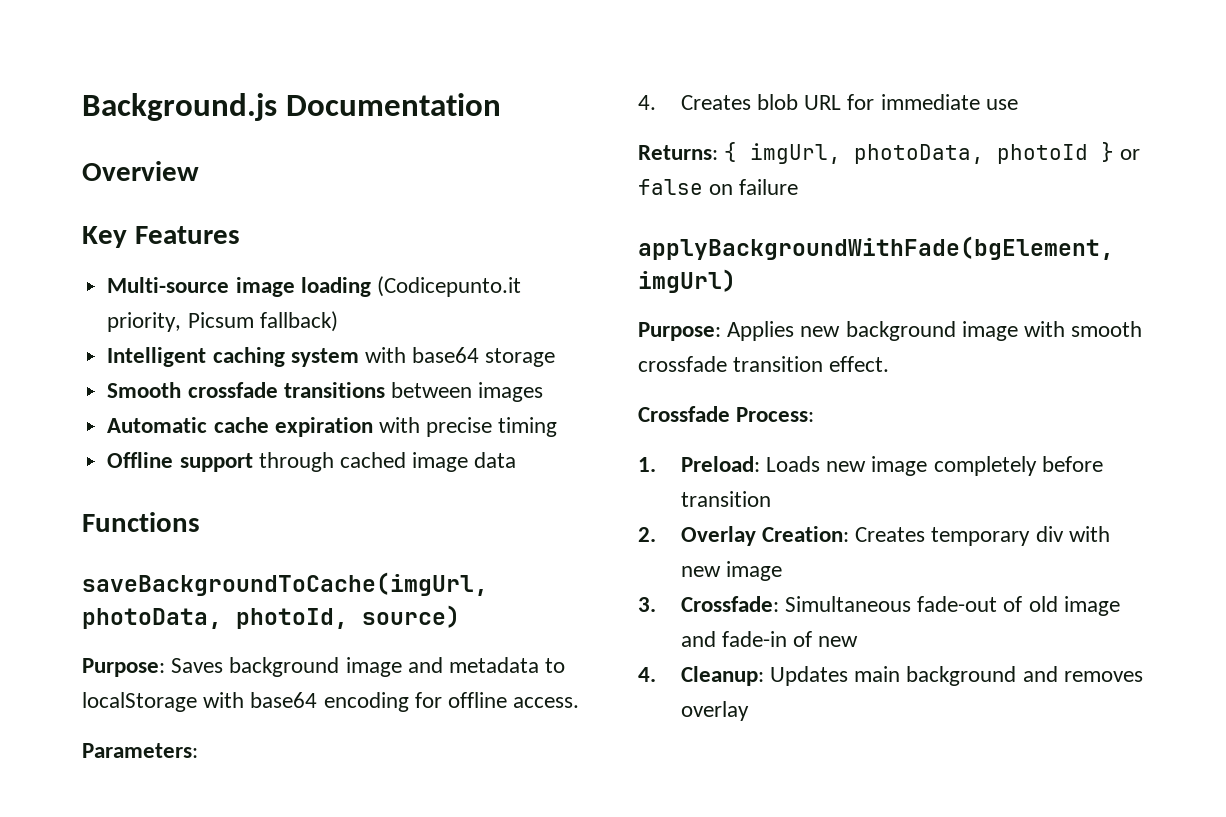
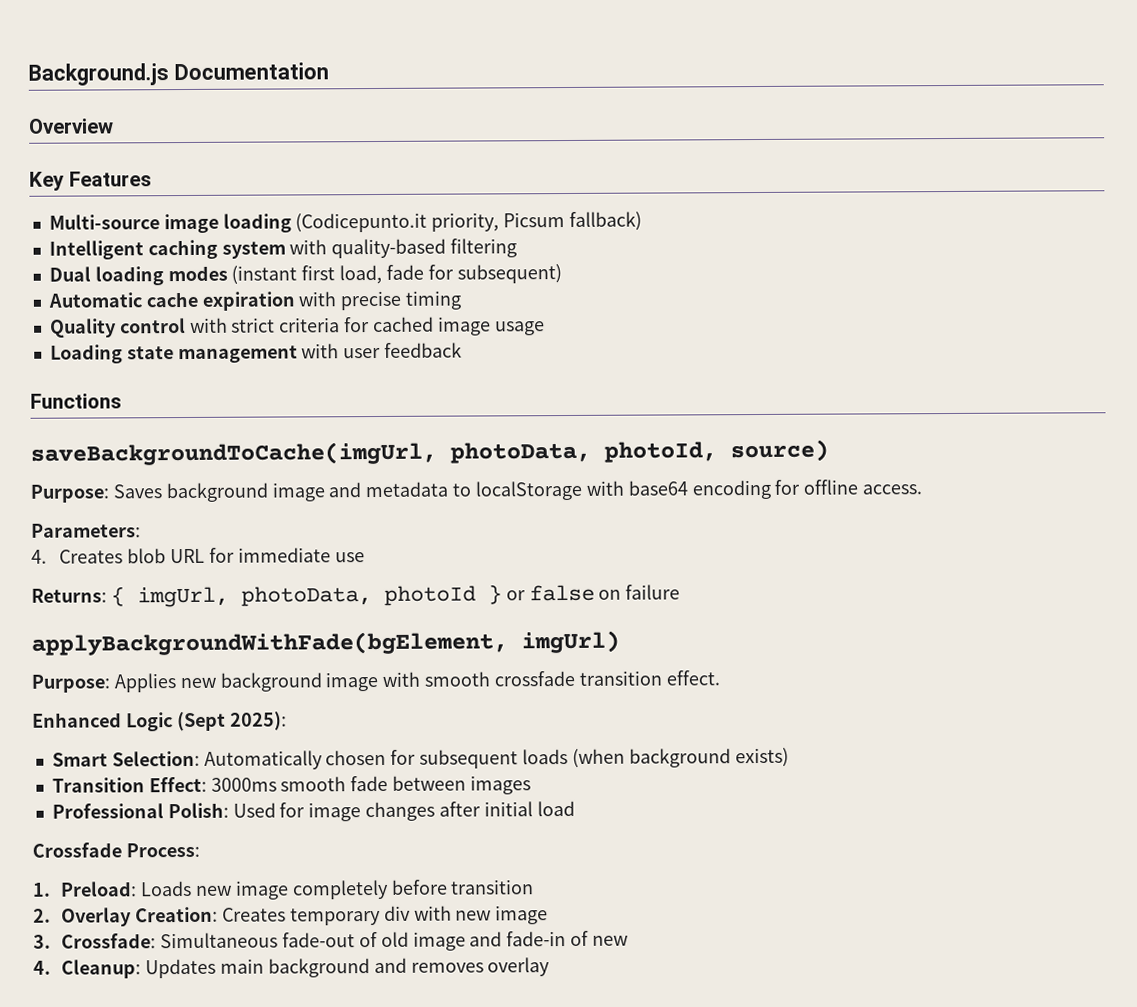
[412,347,556,367] [107,382,544,402] base64 storage // Smooth crossfade transitions between images -> [331,238,518,259] [48,264,562,286] quality-based filtering // Dual loading modes (instant first load, fade for subsequent)
[107,452,517,472] Offline support through cached image data -> [49,316,545,338] [49,342,463,364] Quality control with strict criteria for cached image usage // Loading state management with user feedback
(890, 364) none -> [32,711,287,732] [51,747,789,770] [51,775,531,795] [51,800,575,822] // Enhanced Logic (Sept 2025): // Smart Selection: Automatically chosen for subsequent loads (when background exists) // Transition Effect: 3000ms smooth fade between images // Professional Polish: Used for image changes after initial load

